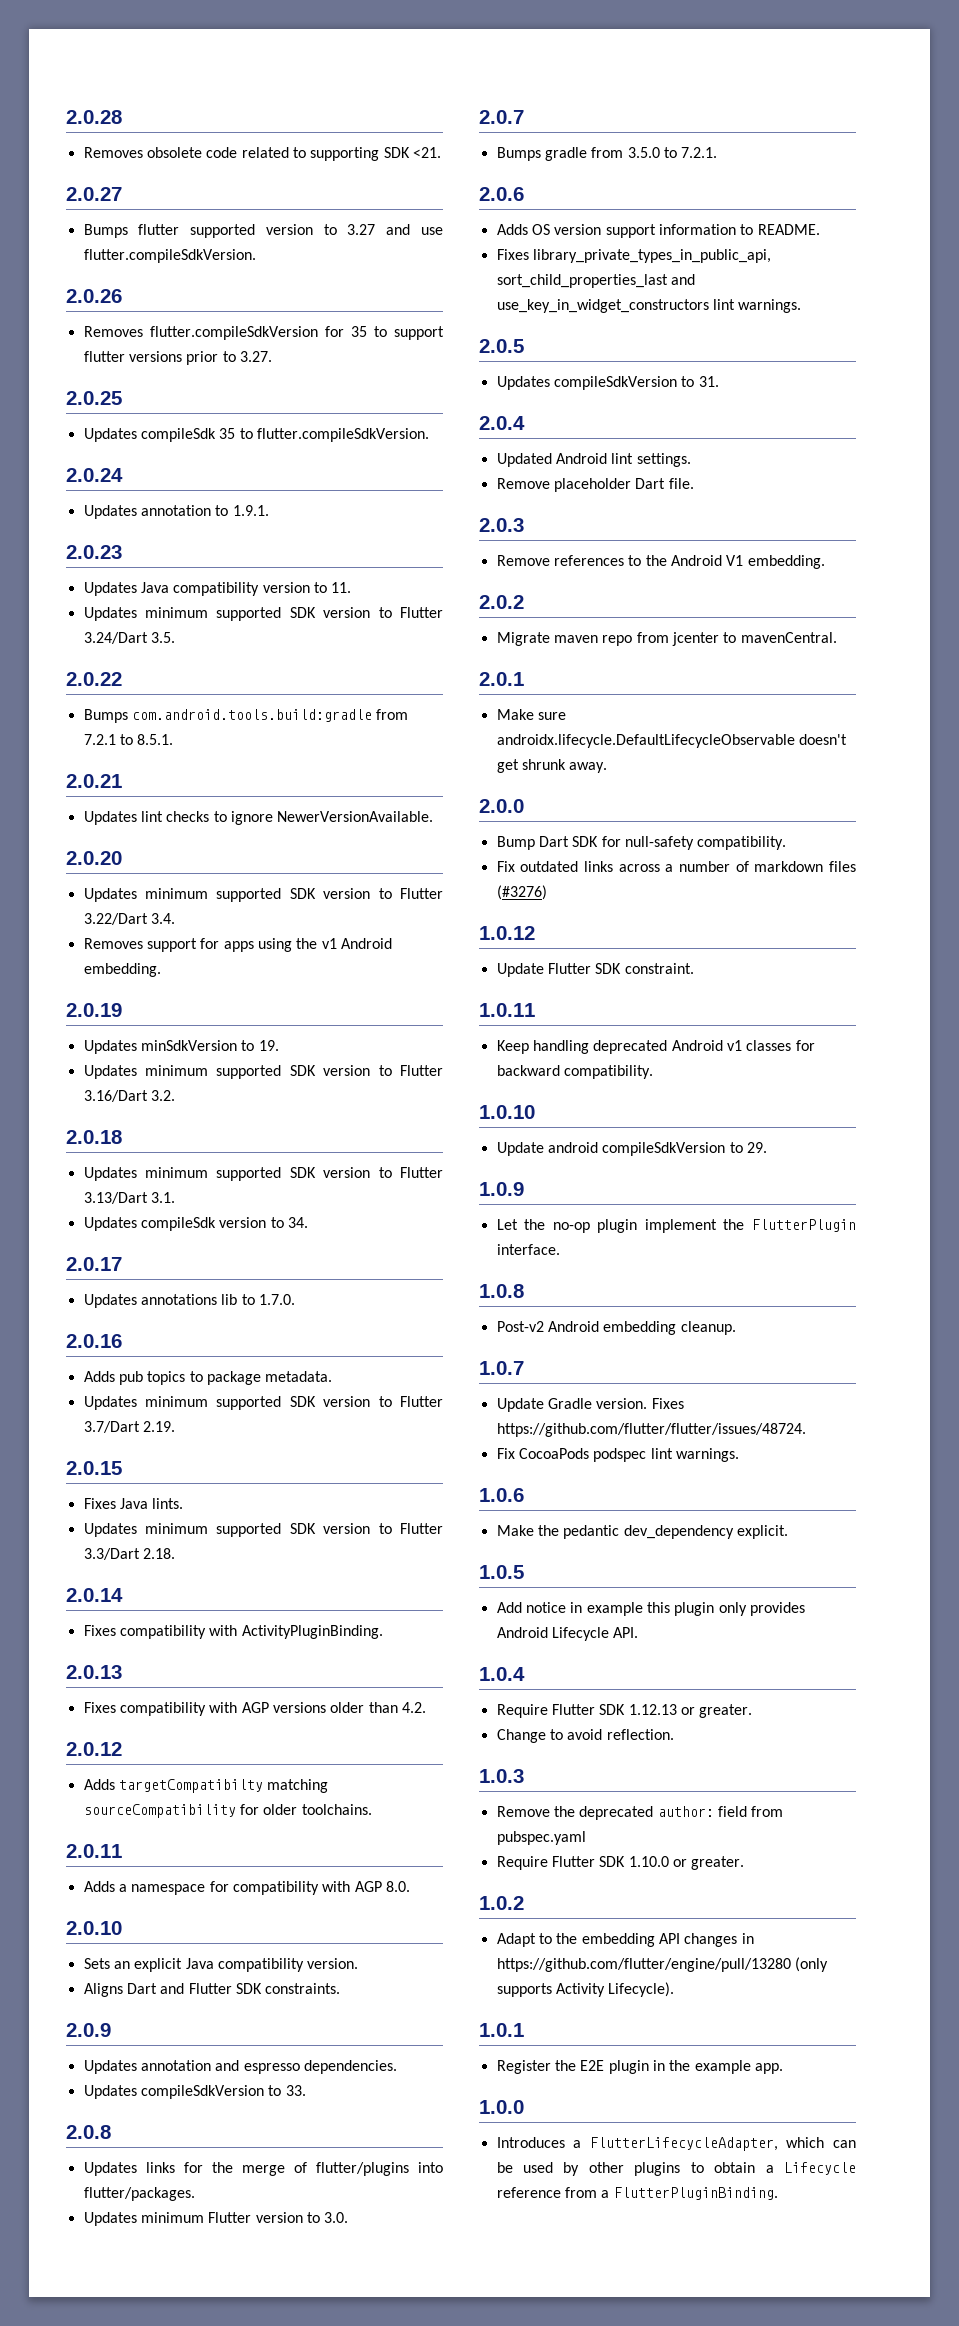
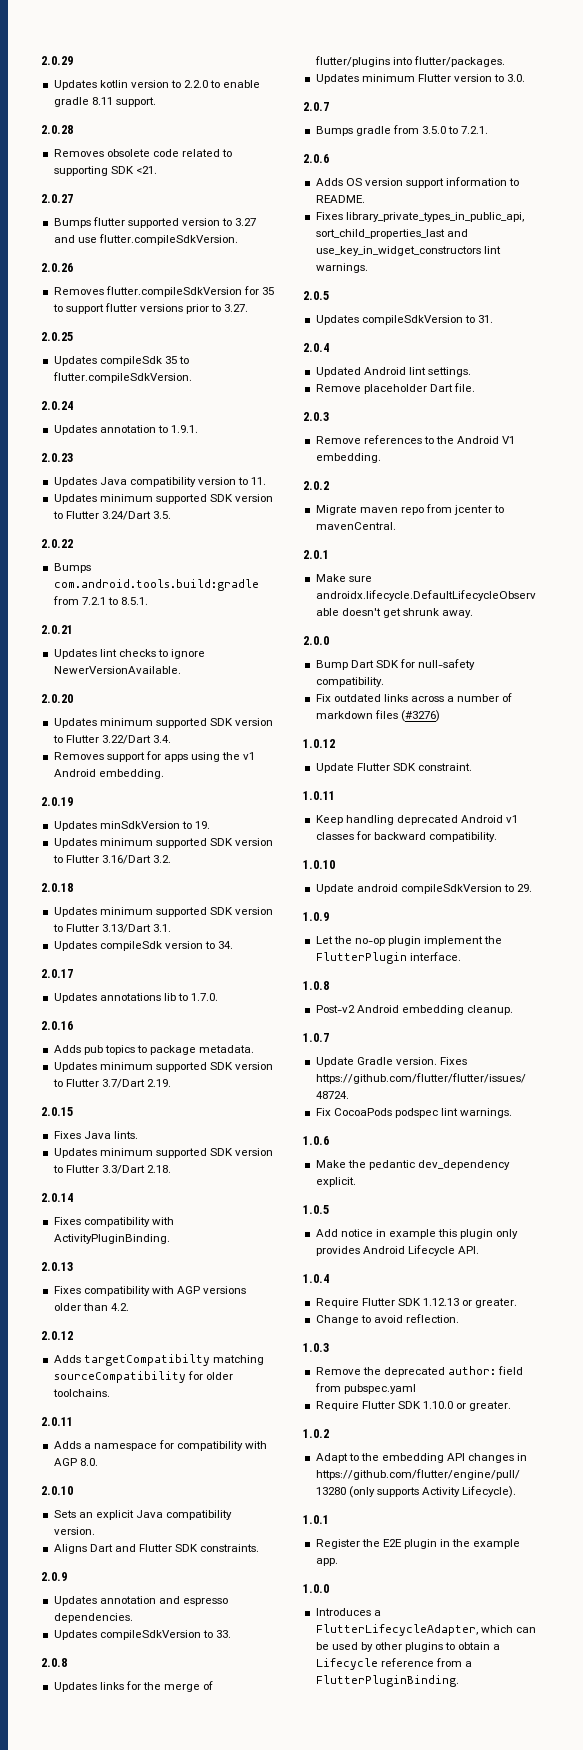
(66, 117) none -> [41,56,73,65] [53,80,261,90] [53,97,156,107] 2.0.29 // Updates kotlin version to 2.2.0 to enable gradle 8.11 support. //

